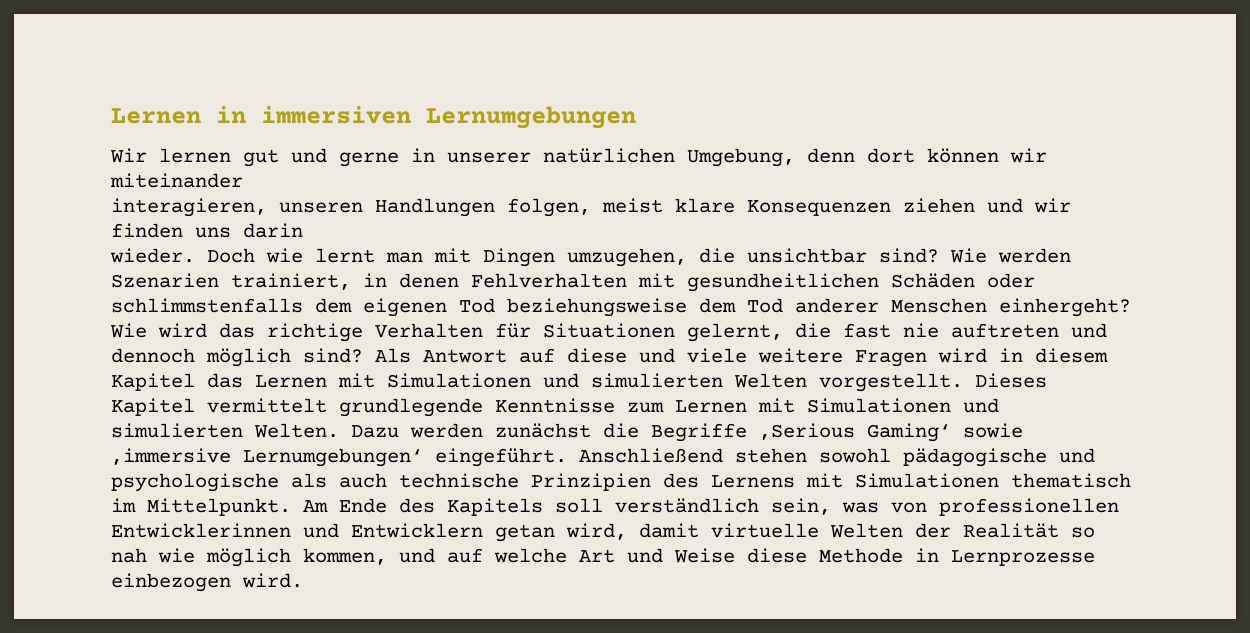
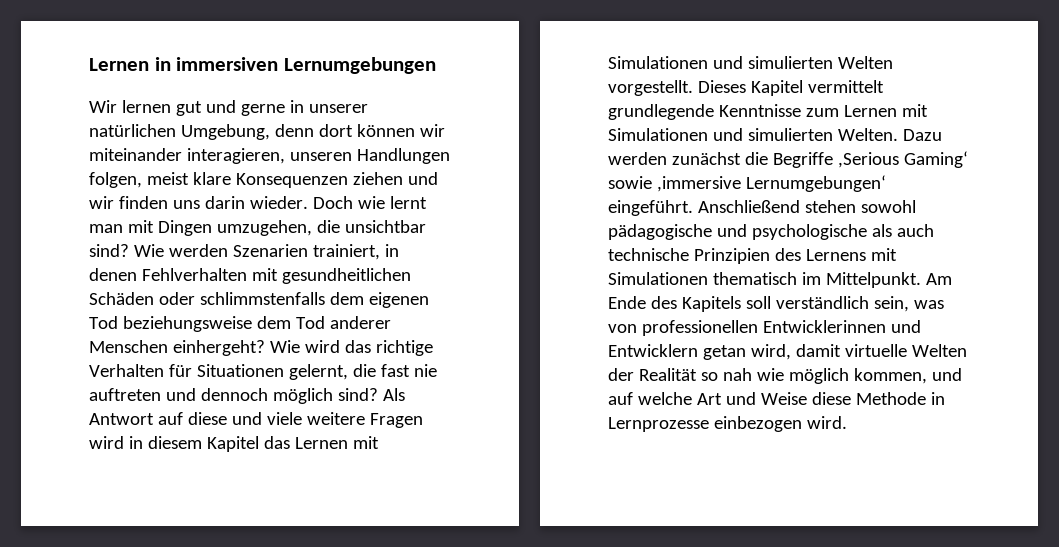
(243, 180) // -> (182, 154) none
(303, 230) // -> (245, 202) none

